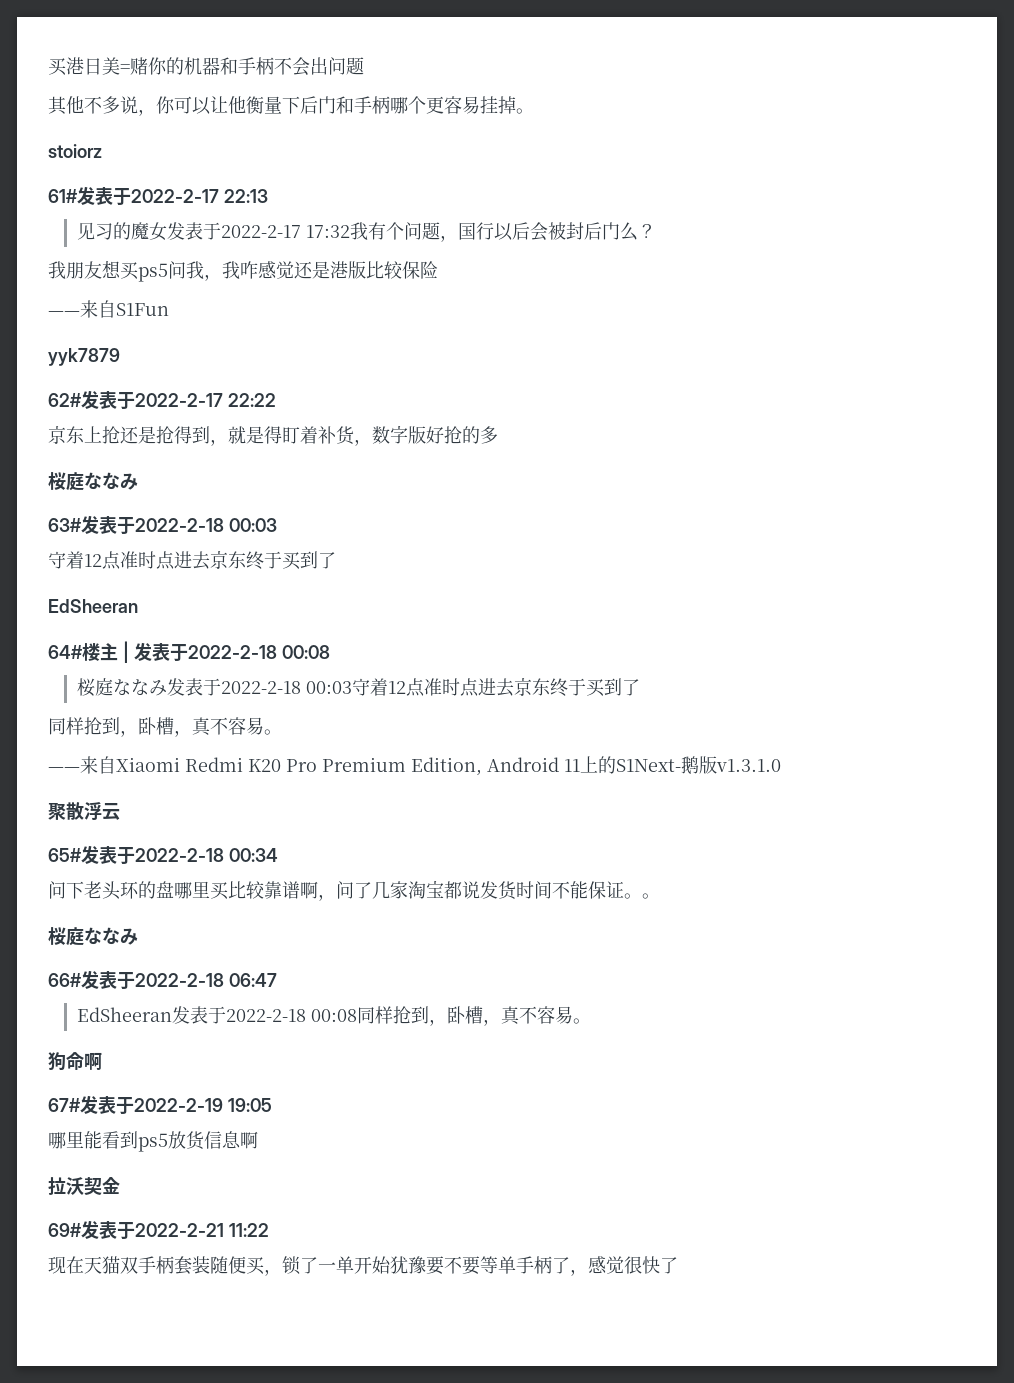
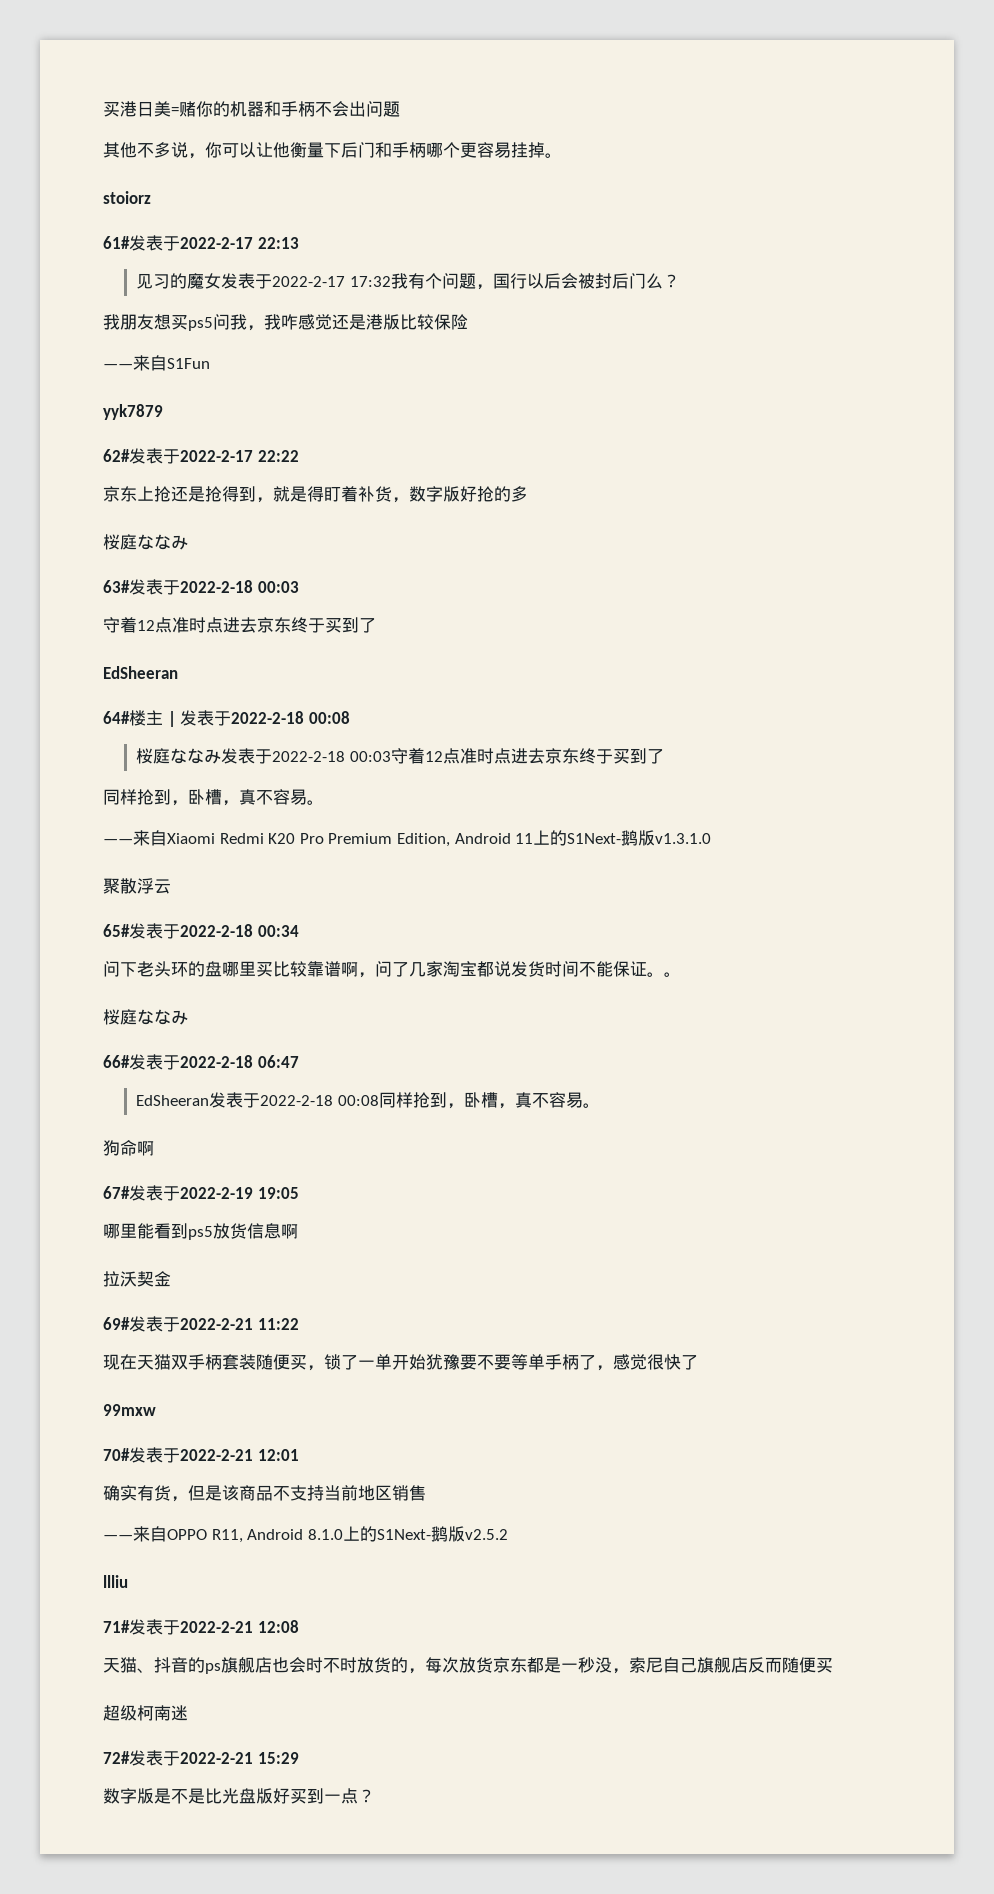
(678, 1265) none -> [103,1404,156,1416] [103,1447,299,1463] [103,1485,426,1502] [103,1526,508,1543] [103,1575,128,1588] [103,1619,299,1635] [103,1657,833,1674] [103,1705,188,1721] [103,1750,299,1766] [103,1788,375,1804] // 99mxw // 70#发表于2022-2-21 12:01 // 确实有货，但是该商品不支持当前地区销售 // ——来自OPPO R11, Android 8.1.0上的S1Next-鹅版v2.5.2 // llliu // 71#发表于2022-2-21 12:08 // 天猫、抖音的ps旗舰店也会时不时放货的，每次放货京东都是一秒没，索尼自己旗舰店反而随便买 // 超级柯南迷 // 72#发表于2022-2-21 15:29 // 数字版是不是比光盘版好买到一点？

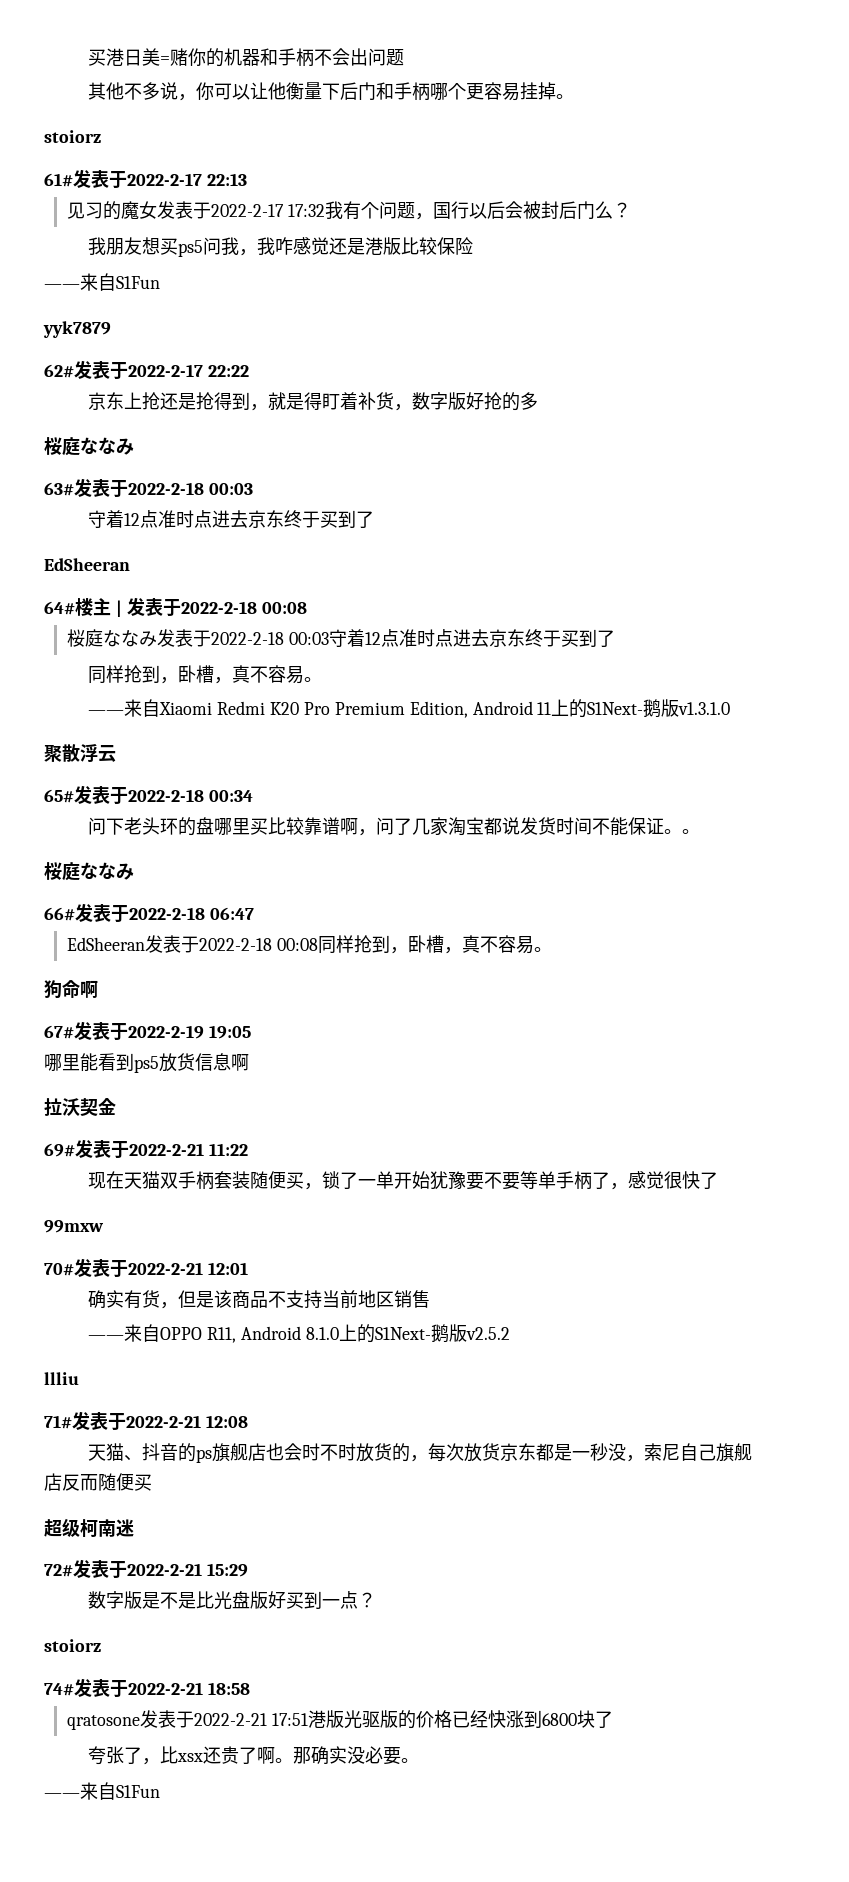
(375, 1796) none -> [44,1639,101,1652] [44,1678,250,1697] [66,1710,613,1730] [88,1746,420,1765] [44,1782,160,1800] // stoiorz // 74#发表于2022-2-21 18:58 // qratosone发表于2022-2-21 17:51港版光驱版的价格已经快涨到6800块了 // 夸张了，比xsx还贵了啊。那确实没必要。 // ——来自S1Fun

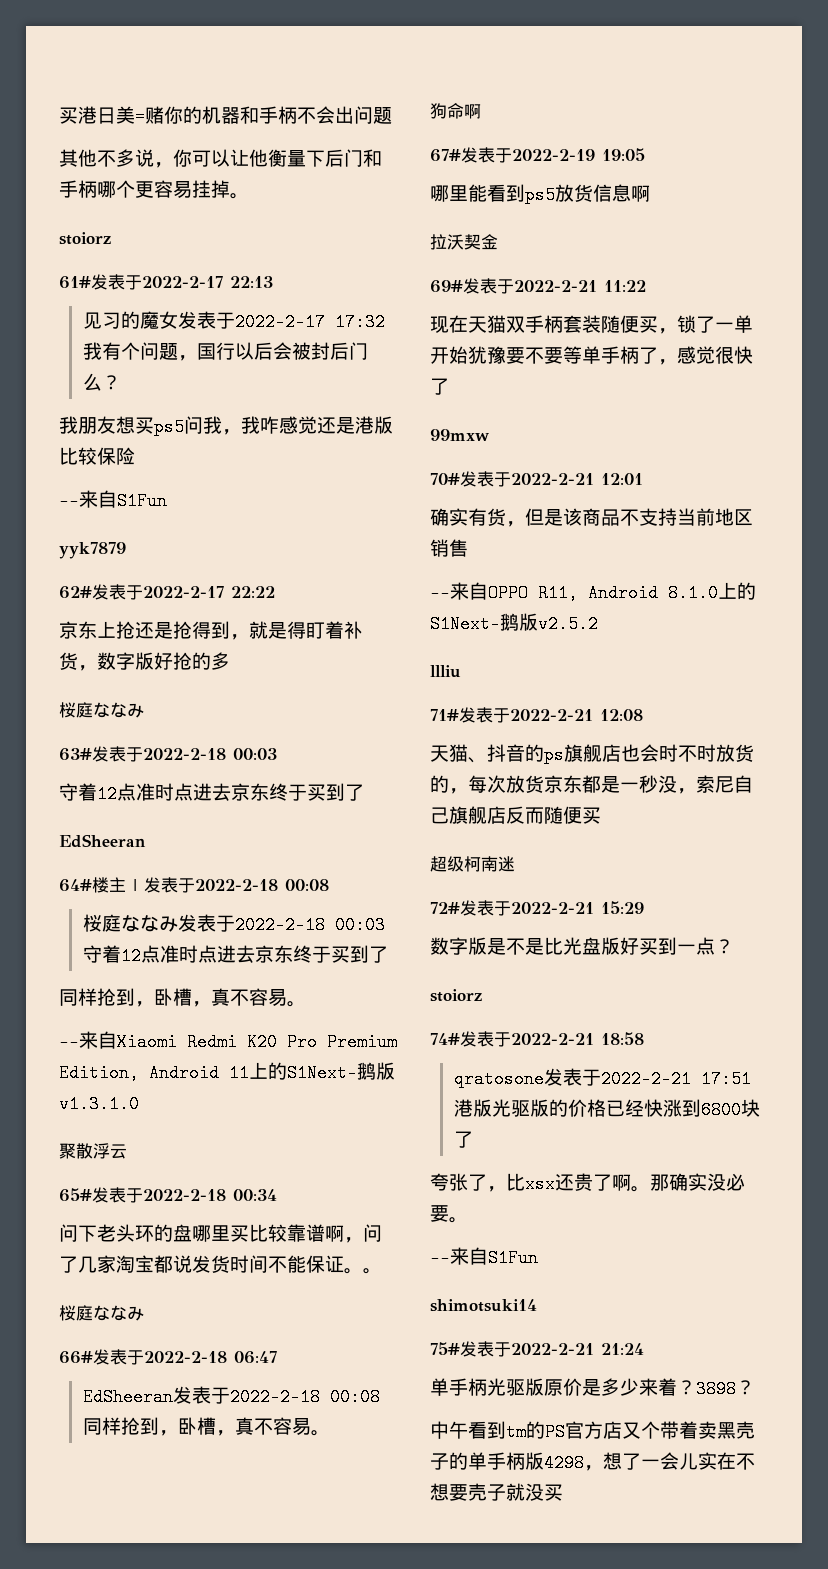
(160, 1791) none -> [430,1299,537,1312] [430,1341,644,1357] [430,1378,755,1398] [430,1421,755,1441] [430,1452,755,1472] [430,1483,563,1501] // shimotsuki14 // 75#发表于2022-2-21 21:24 // 单手柄光驱版原价是多少来着？3898？ // 中午看到tm的PS官方店又个带着卖黑壳子的单手柄版4298，想了一会儿实在不想要壳子就没买

